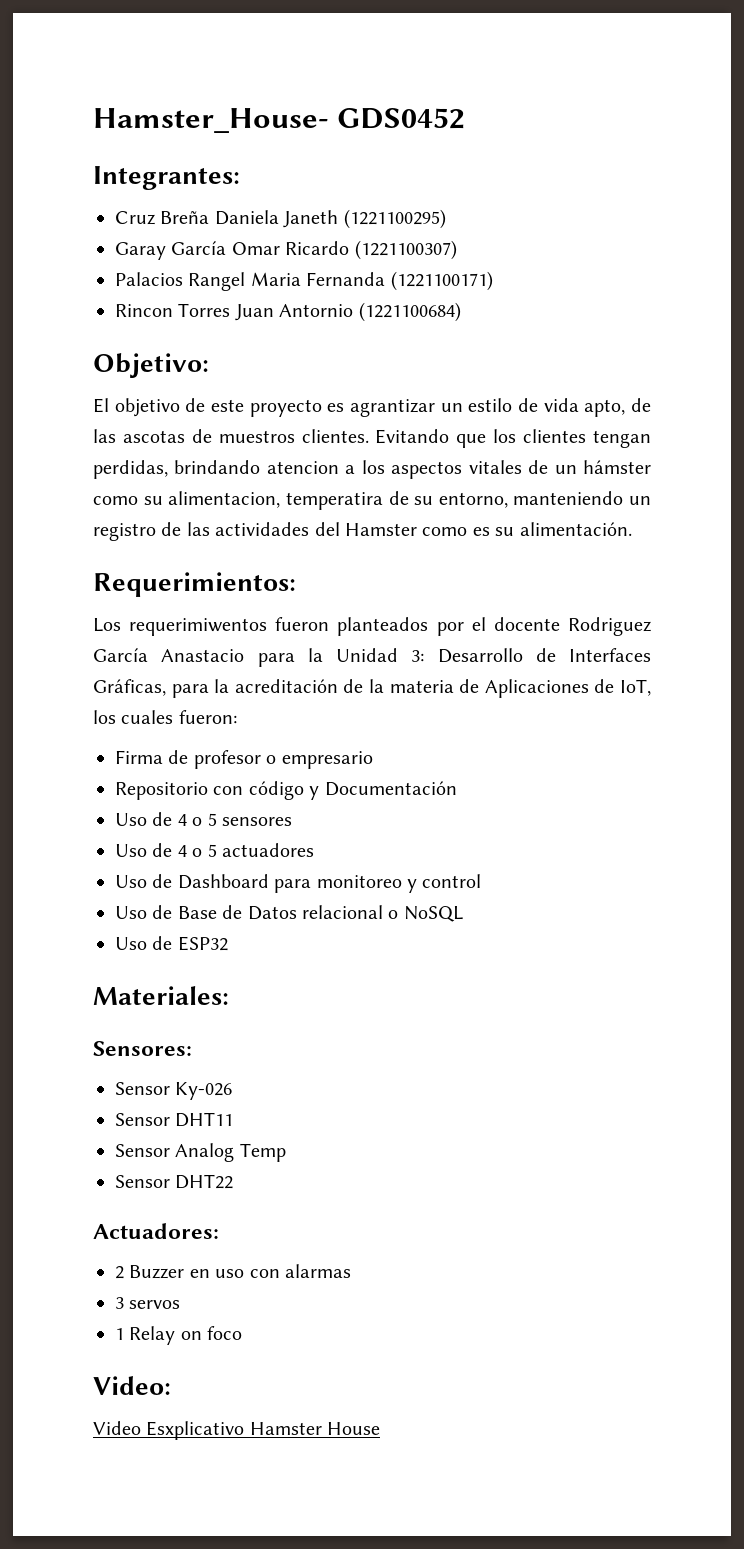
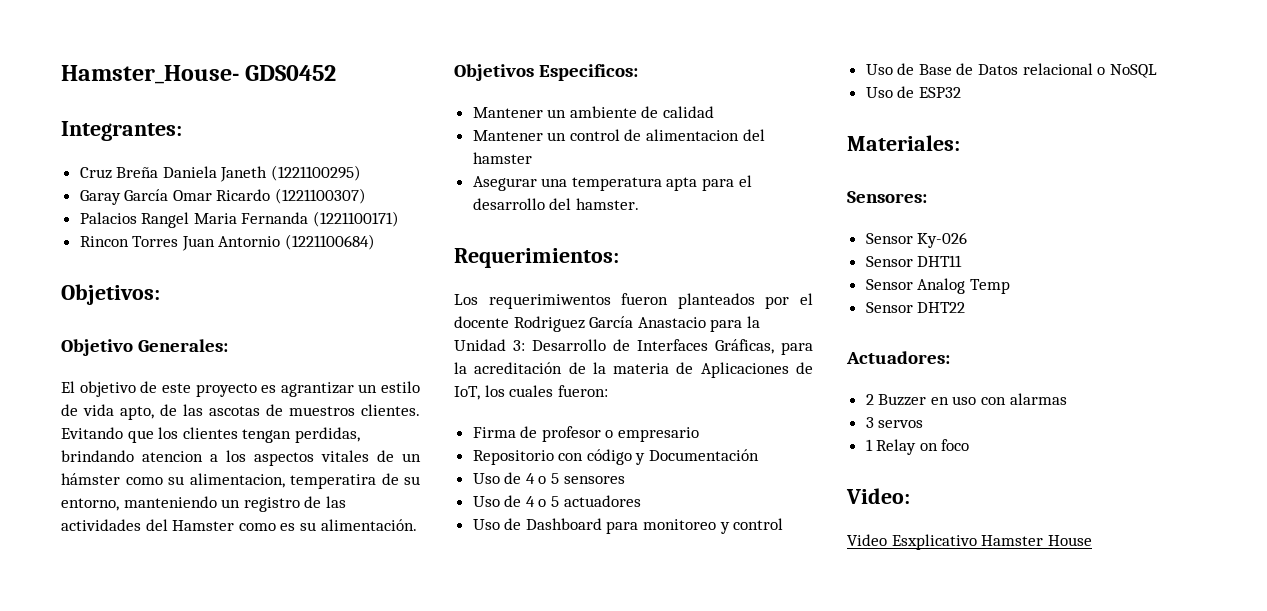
[93,353,209,378] Objetivo: -> [61,284,160,305] [61,339,229,356] Objetivos: // Objetivo Generales:
(632, 529) none -> [454,64,639,81] [472,106,715,118] [472,129,765,141] [472,152,532,164] [472,175,752,191] [472,198,639,210] // Objetivos Especificos: // Mantener un ambiente de calidad // Mantener un control de alimentacion del hamster // Asegurar una temperatura apta para el desarrollo del hamster.

